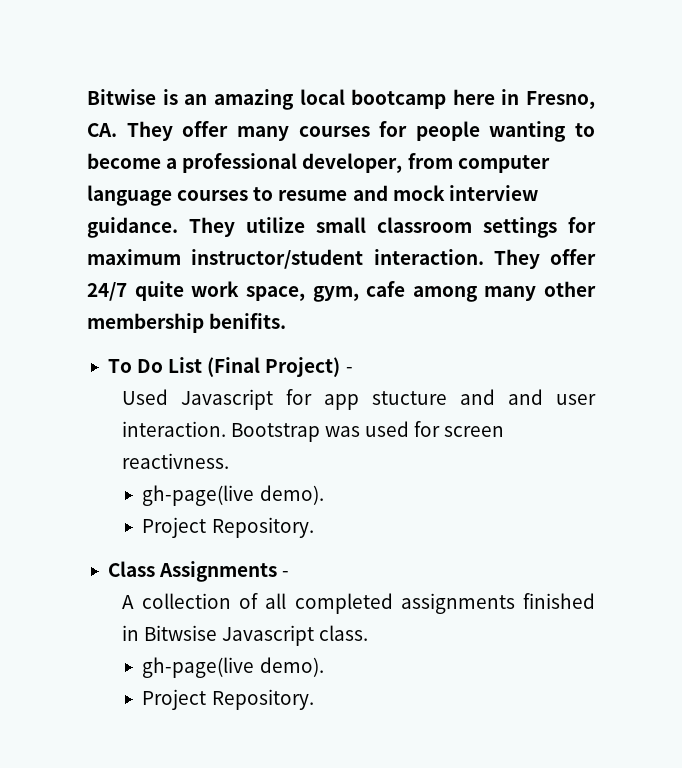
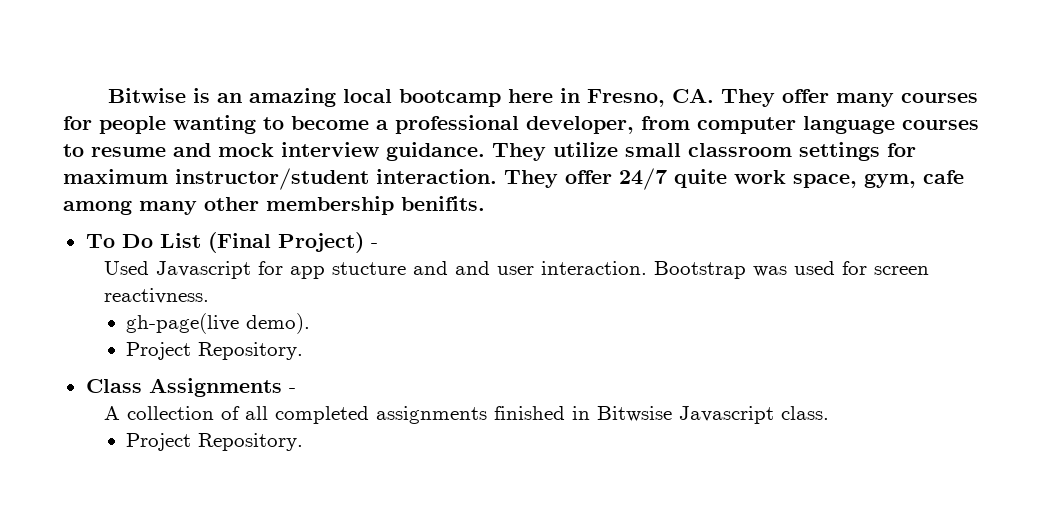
[142,657,324,678] // gh-page(live demo). -> (829, 413) none

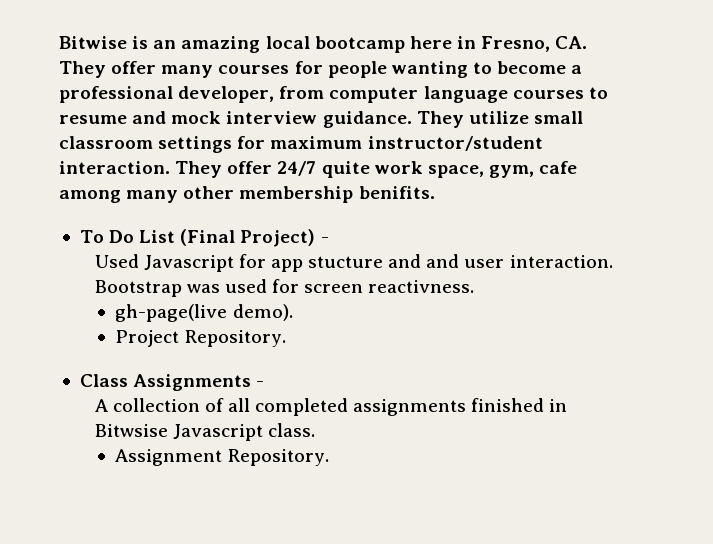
[126,433,192,451] Project -> [115,449,223,466] Assignment

